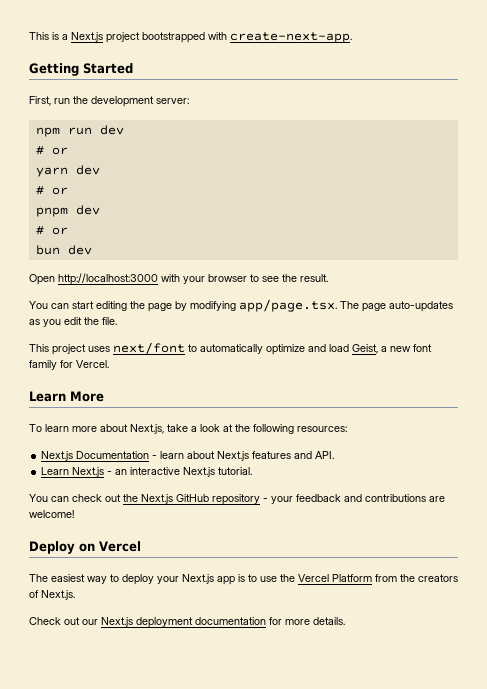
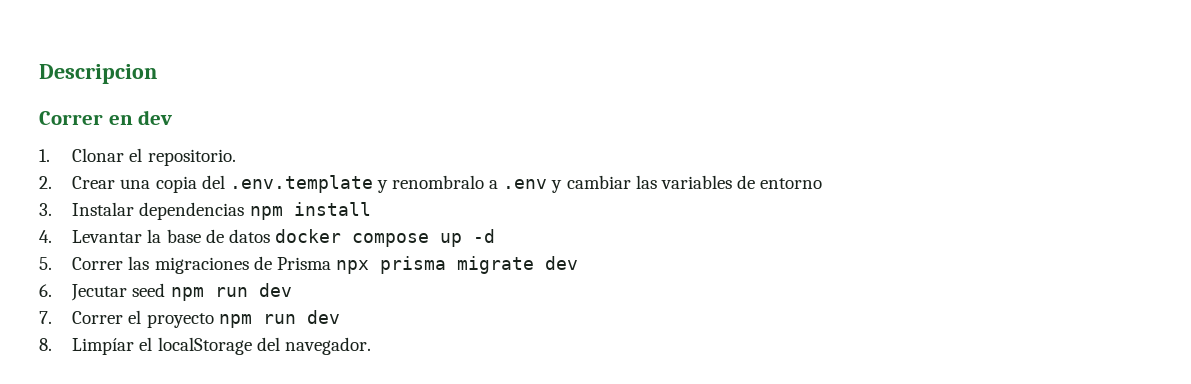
[29,32,352,43] [29,63,133,76] [29,96,189,107] [35,125,124,137] [35,146,68,155] [35,165,100,177] [35,186,68,195] [35,205,100,217] [35,226,68,235] [35,245,92,255] [29,273,328,285] [29,299,453,312] [29,317,117,327] [29,342,432,355] [29,360,109,370] [29,391,104,402] [29,424,347,434] [41,451,335,461] [41,467,253,477] [29,494,445,505] [29,510,74,518] [29,541,141,554] [29,574,458,585] [29,590,75,600] [29,617,345,628] This is a Next.js project bootstrapped with create-next-app. // Getting Started // First, run the development server: // npm run dev // # or // yarn dev // # or // pnpm dev // # or // bun dev // Open http://localhost:3000 with your browser to see the result. // You can start editing the page by modifying app/page.tsx. The page auto-updates as you edit the file. // This project uses next/font to automatically optimize and load Geist, a new font family for Vercel. // Learn More // To learn more about Next.js, take a look at the following resources: // Next.js Documentation - learn about Next.js features and API. // Learn Next.js - an interactive Next.js tutorial. // You can check out the Next.js GitHub repository - your feedback and contributions are welcome! // Deploy on Vercel // The easiest way to deploy your Next.js app is to use the Vercel Platform from the creators of Next.js. // Check out our Next.js deployment documentation for more details. -> [39,64,157,84] [39,110,173,125] [39,148,236,166] [39,175,823,193] [39,202,371,220] [39,229,495,247] [39,256,578,274] [39,283,292,301] [39,310,340,328] [39,337,371,355] Descripcion // Correr en dev // 1. Clonar el repositorio. // 2. Crear una copia del .env.template y renombralo a .env y cambiar las variables de entorno // 3. Instalar dependencias npm install // 4. Levantar la base de datos docker compose up -d // 5. Correr las migraciones de Prisma npx prisma migrate dev // 6. Jecutar seed npm run dev // 7. Correr el proyecto npm run dev // 8. Limpíar el localStorage del navegador.

